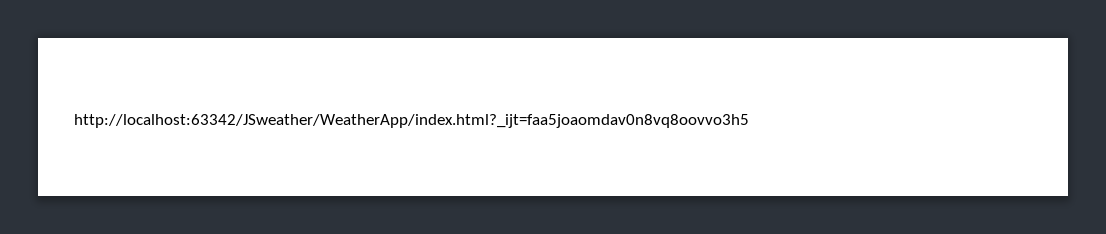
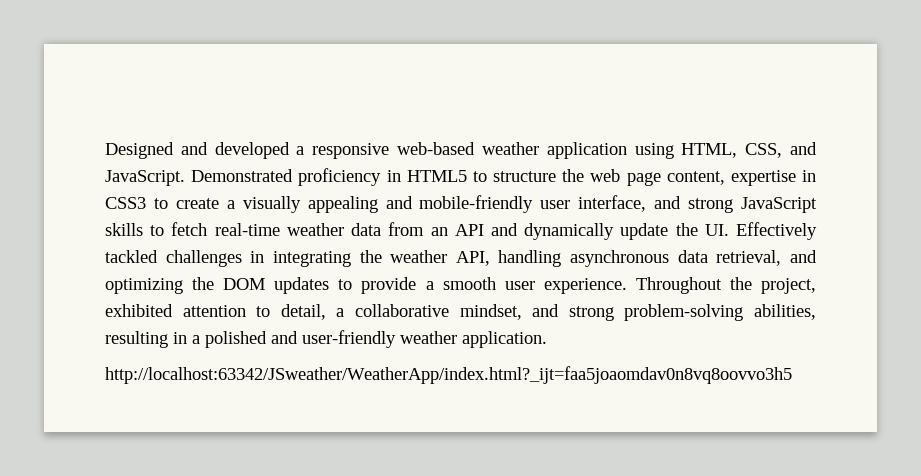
(74, 121) none -> [105,142,818,159] [105,168,816,186] [105,195,817,213] [105,222,817,240] [105,250,817,267] [105,277,817,294] [105,304,817,321] [105,330,547,348] Designed and developed a responsive web-based weather application using HTML, CSS, and JavaScript. Demonstrated proficiency in HTML5 to structure the web page content, expertise in CSS3 to create a visually appealing and mobile-friendly user interface, and strong JavaScript skills to fetch real-time weather data from an API and dynamically update the UI. Effectively tackled challenges in integrating the weather API, handling asynchronous data retrieval, and optimizing the DOM updates to provide a smooth user experience. Throughout the project, exhibited attention to detail, a collaborative mindset, and strong problem-solving abilities, resulting in a polished and user-friendly weather application. //

